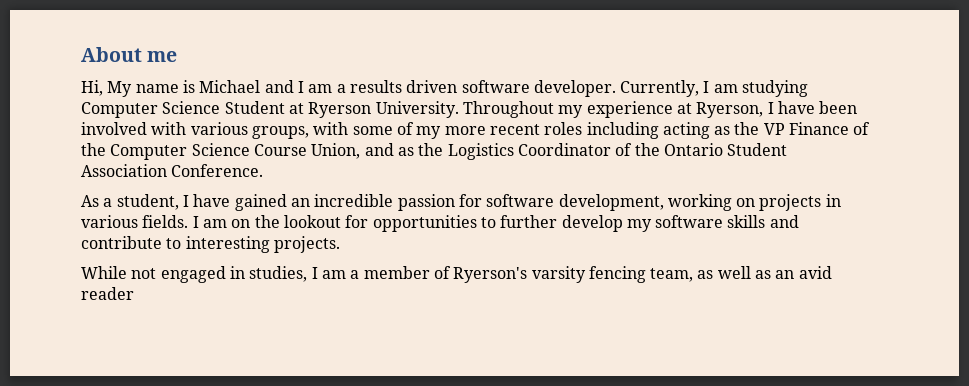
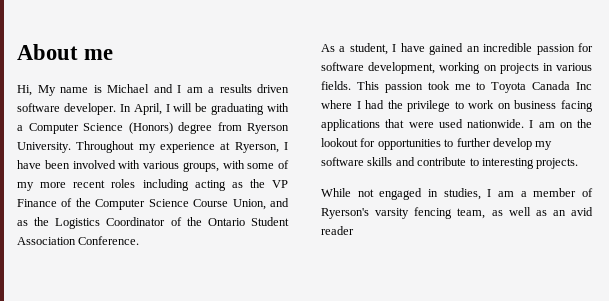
[620,80,809,97] [81,101,304,118] Currently, I am studying Computer Science Student at -> [119,103,289,115] [17,122,242,134] In April, I will be graduating with a Computer Science (Honors) degree from
(189, 221) none -> [356,81,592,93] [321,100,593,112] [321,119,524,131] This passion took me to Toyota Canada Inc where I had the privilege to work on business facing applications that were used nationwide.

